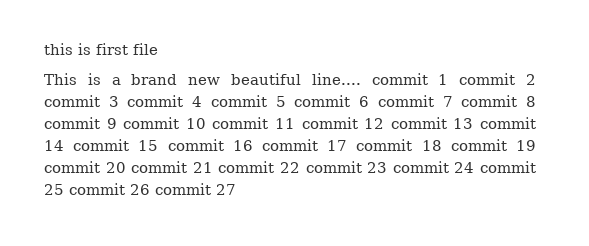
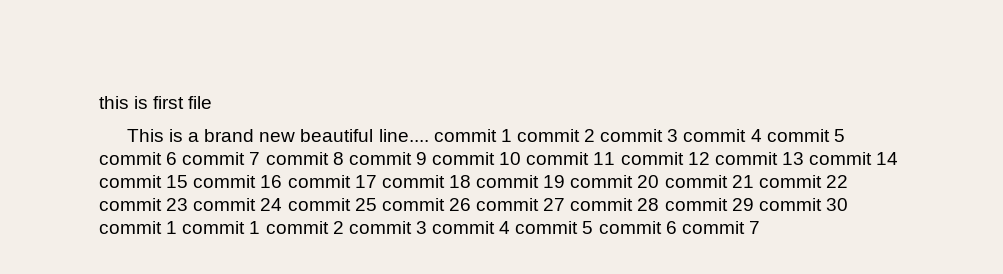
(236, 189) none -> [570,198,848,211] [99,221,760,234] commit 28 commit 29 commit 30 commit 1 commit 1 commit 2 commit 3 commit 4 commit 5 commit 6 commit 7

